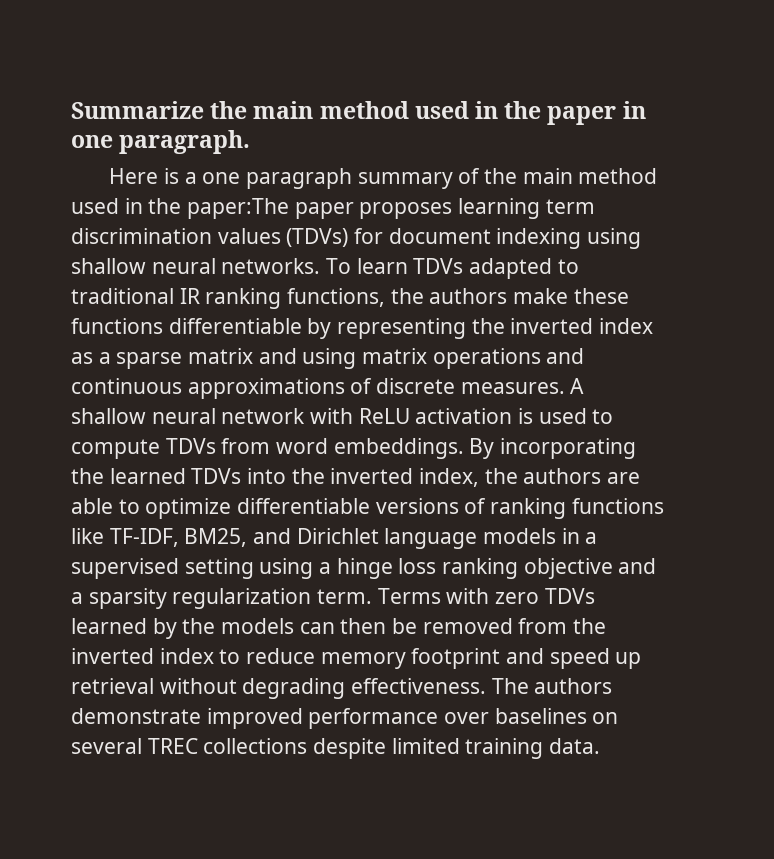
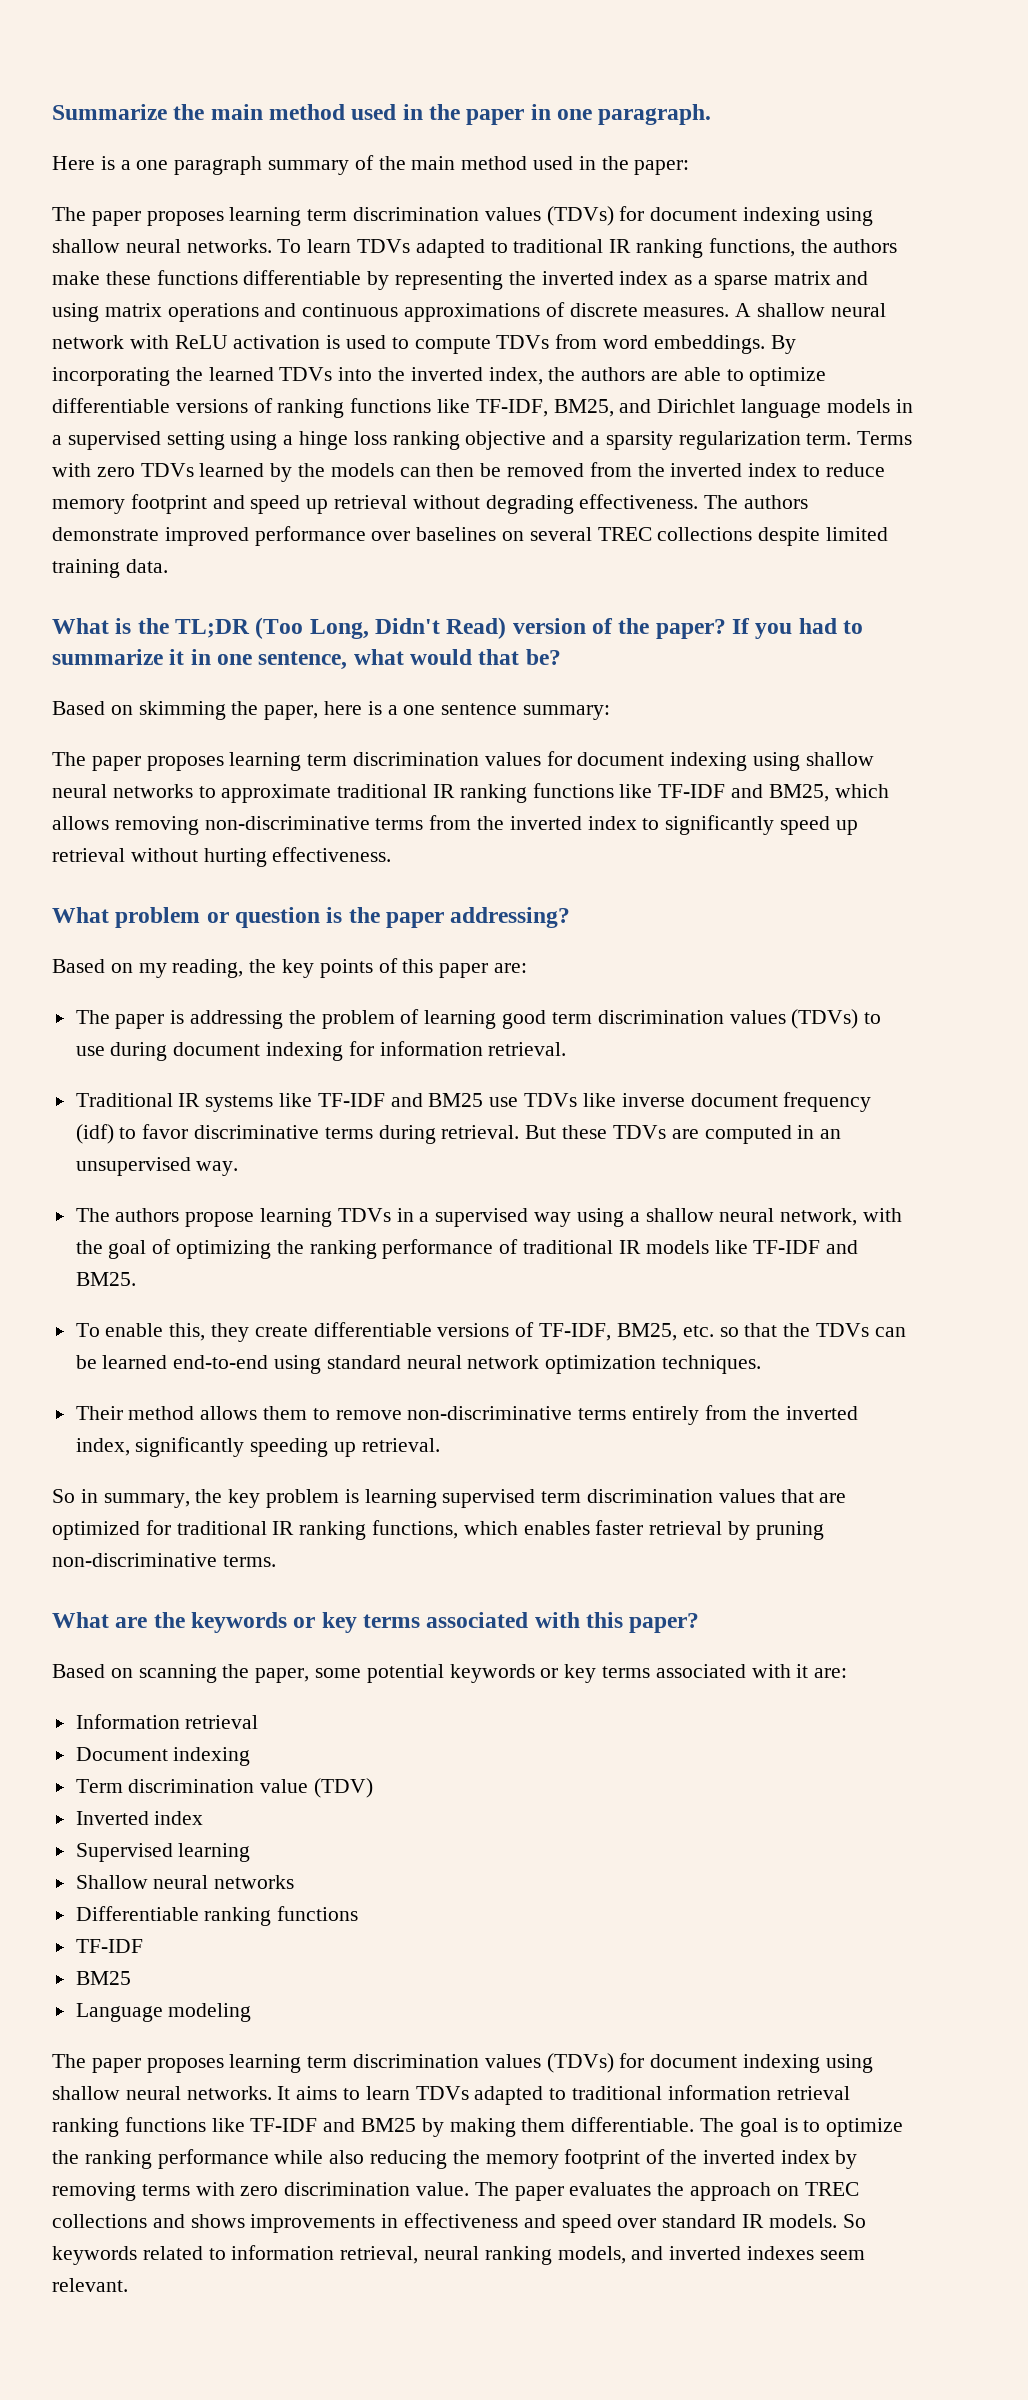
[187,198,290,219] paper:The -> [634,160,690,175] [52,207,86,221] paper: // The
(601, 746) none -> [52,617,864,639] [52,649,561,670] [52,701,611,720] [52,751,874,771] [52,783,889,803] [52,815,858,835] [52,847,392,867] [52,907,571,928] [52,958,528,978] [75,1009,882,1029] [75,1041,567,1061] [75,1092,872,1112] [75,1124,842,1144] [75,1157,239,1176] [75,1208,902,1227] [75,1239,859,1259] [75,1272,136,1286] [75,1322,906,1342] [75,1355,762,1374] [75,1405,858,1425] [75,1437,440,1457] [52,1489,847,1508] [52,1520,824,1540] [52,1553,276,1567] [52,1612,700,1633] [52,1664,848,1683] [75,1714,259,1729] [75,1747,251,1766] [75,1778,374,1798] [75,1811,204,1825] [75,1843,251,1862] [75,1875,295,1889] [75,1906,359,1926] [75,1939,143,1953] [75,1971,131,1985] [75,2003,252,2022] [52,2053,873,2073] [52,2085,850,2105] [52,2117,904,2137] [52,2149,858,2169] [52,2182,859,2201] [52,2213,866,2233] [52,2245,865,2265] [52,2278,128,2292] // What is the TL;DR (Too Long, Didn't Read) version of the paper? If you had to summarize it in one sentence, what would that be? // Based on skimming the paper, here is a one sentence summary: // The paper proposes learning term discrimination values for document indexing using shallow neural networks to approximate traditional IR ranking functions like TF-IDF and BM25, which allows removing non-discriminative terms from the inverted index to significantly speed up retrieval without hurting effectiveness. // What problem or question is the paper addressing? // Based on my reading, the key points of this paper are: // The paper is addressing the problem of learning good term discrimination values (TDVs) to use during document indexing for information retrieval. // Traditional IR systems like TF-IDF and BM25 use TDVs like inverse document frequency (idf) to favor discriminative terms during retrieval. But these TDVs are computed in an unsupervised way. // The authors propose learning TDVs in a supervised way using a shallow neural network, with the goal of optimizing the ranking performance of traditional IR models like TF-IDF and BM25. // To enable this, they create differentiable versions of TF-IDF, BM25, etc. so that the TDVs can be learned end-to-end using standard neural network optimization techniques. // Their method allows them to remove non-discriminative terms entirely from the inverted index, significantly speeding up retrieval. // So in summary, the key problem is learning supervised term discrimination values that are optimized for traditional IR ranking functions, which enables faster retrieval by pruning non-discriminative terms. // What are the keywords or key terms associated with this paper? // Based on scanning the paper, some potential keywords or key terms associated with it are: // Information retrieval // Document indexing // Term discrimination value (TDV) // Inverted index // Supervised learning // Shallow neural networks // Differentiable ranking functions // TF-IDF // BM25 // Language modeling // The paper proposes learning term discrimination values (TDVs) for document indexing using shallow neural networks. It aims to learn TDVs adapted to traditional information retrieval ranking functions like TF-IDF and BM25 by making them differentiable. The goal is to optimize the ranking performance while also reducing the memory footprint of the inverted index by removing terms with zero discrimination value. The paper evaluates the approach on TREC collections and shows improvements in effectiveness and speed over standard IR models. So keywords related to information retrieval, neural ranking models, and inverted indexes seem relevant.

